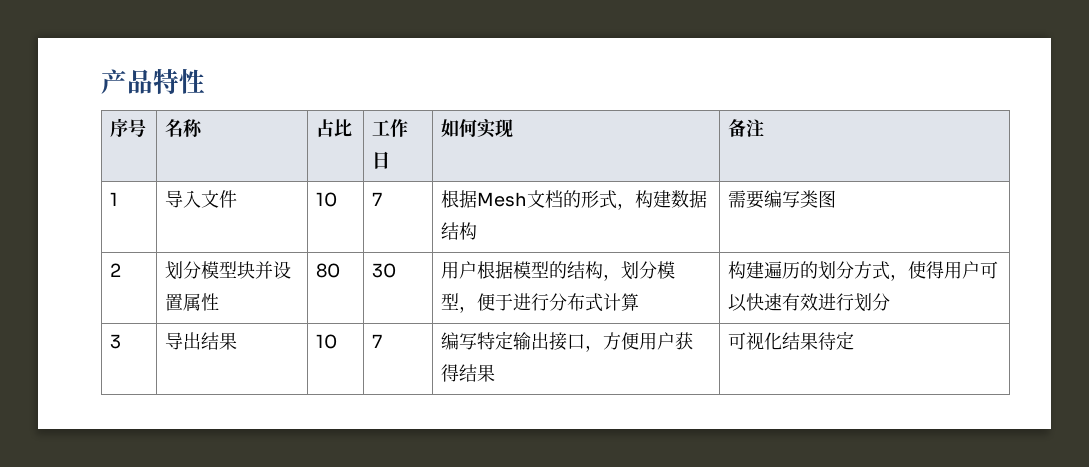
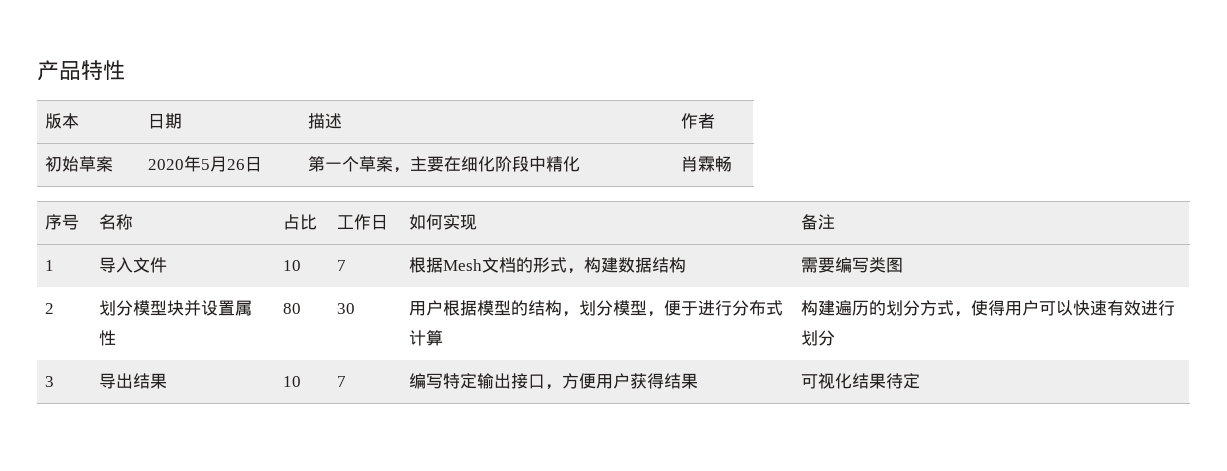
(205, 81) none -> [45,113,80,129] [148,113,183,129] [308,113,343,129] [681,113,716,129] [45,156,114,172] [148,155,263,172] [308,156,581,173] [681,156,733,172] // 版本 | 日期 | 描述 | 作者 // 初始草案 | 2020年5月26日 | 第一个草案，主要在细化阶段中精化 | 肖霖畅

